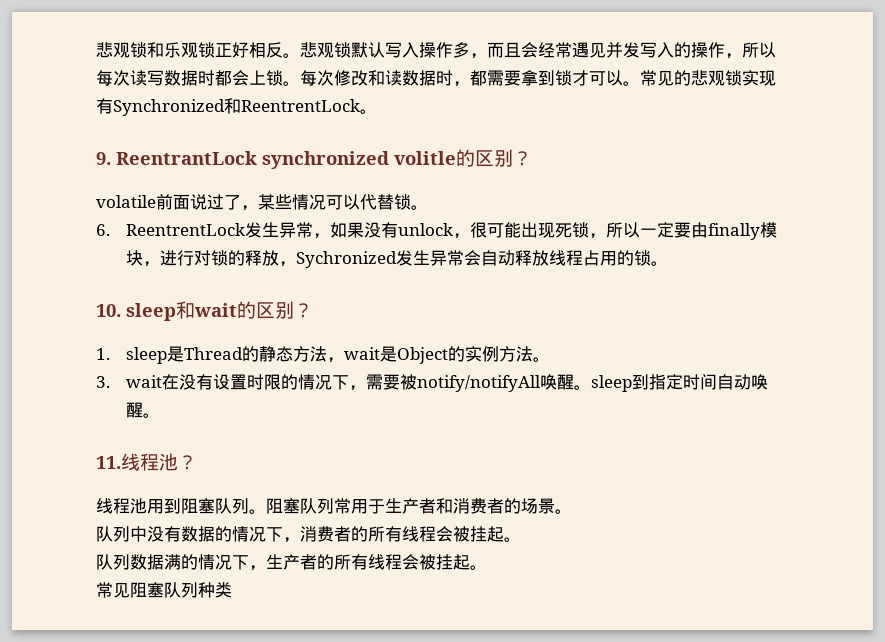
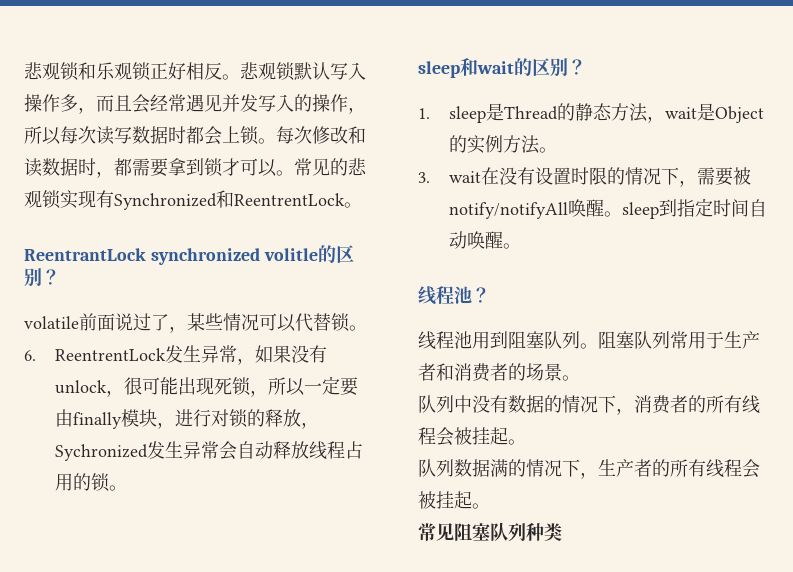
[96,152,111,165] 9. -> (362, 205) none
[96,304,121,317] 10. -> (127, 488) none
[96,456,121,469] 11. -> (521, 246) none

